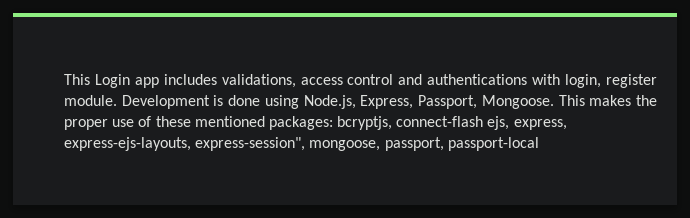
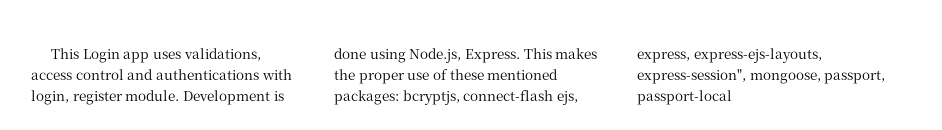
[163,74,217,85] includes -> [152,51,181,59] uses
[360,95,554,109] Express, Passport, Mongoose. -> [464,49,520,63] Express.

